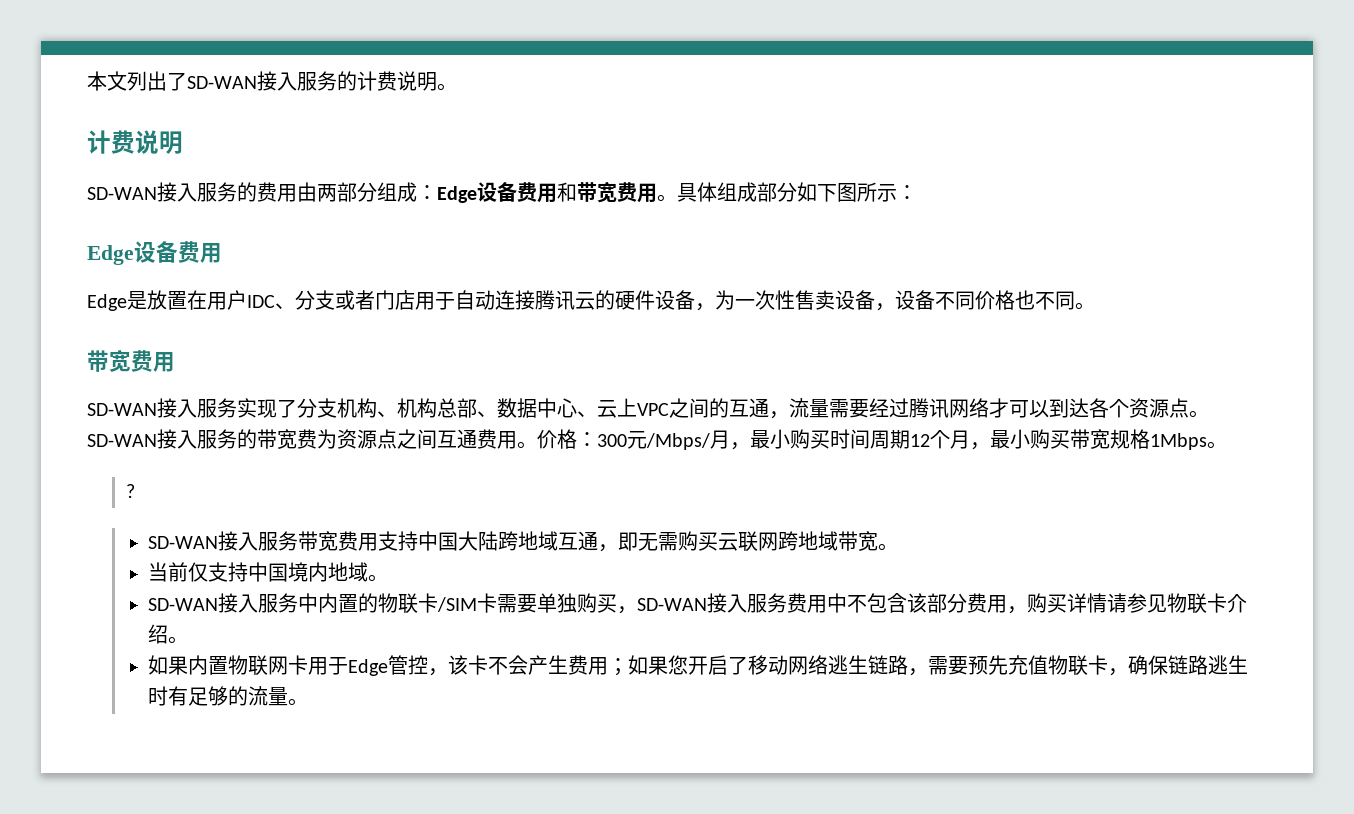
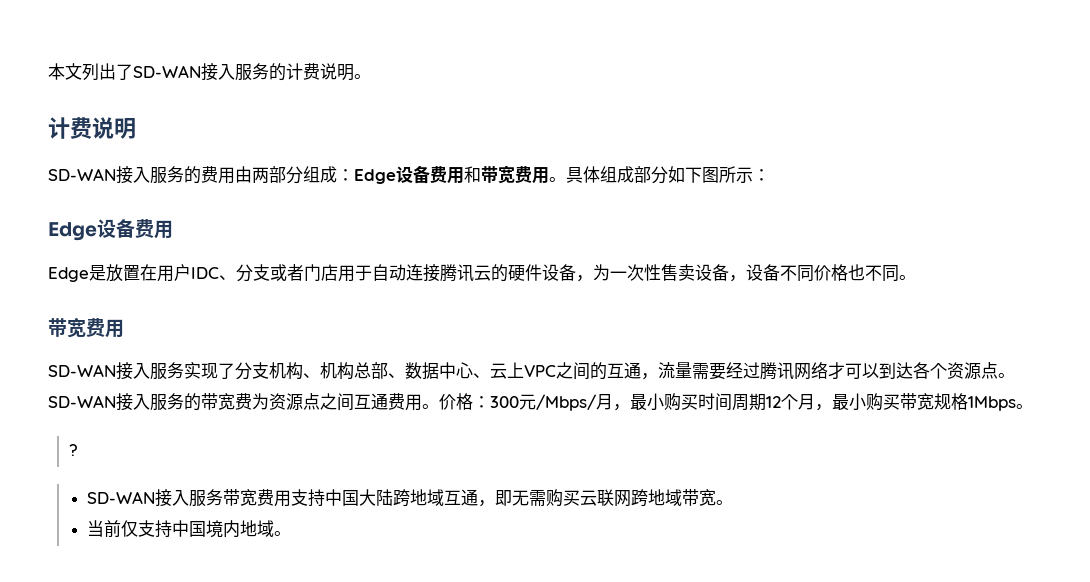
[147,593,1247,614] [147,624,188,644] [147,655,1248,676] [147,686,308,706] // SD-WAN接入服务中内置的物联卡/SIM卡需要单独购买，SD-WAN接入服务费用中不包含该部分费用，购买详情请参见物联卡介绍。 // 如果内置物联网卡用于Edge管控，该卡不会产生费用；如果您开启了移动网络逃生链路，需要预先充值物联卡，确保链路逃生时有足够的流量。 -> (292, 533) none

